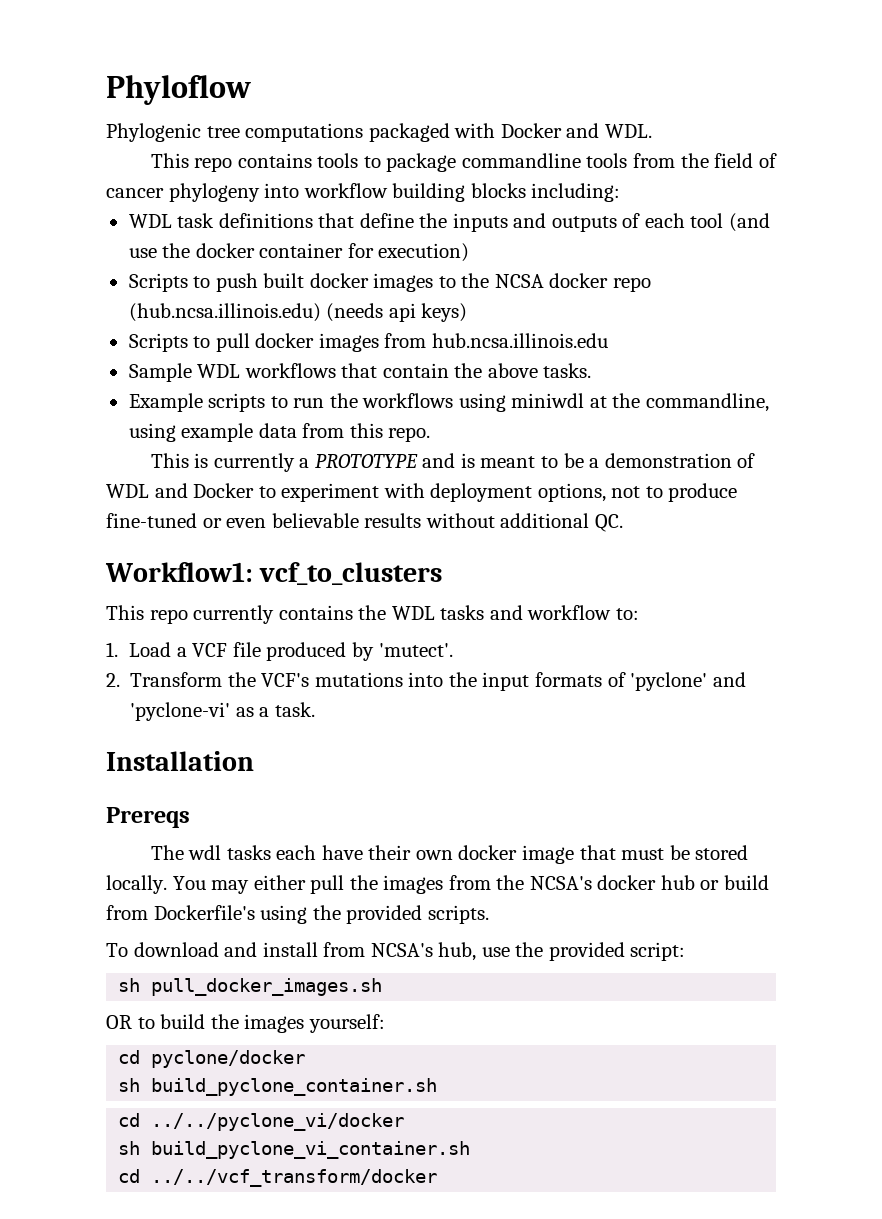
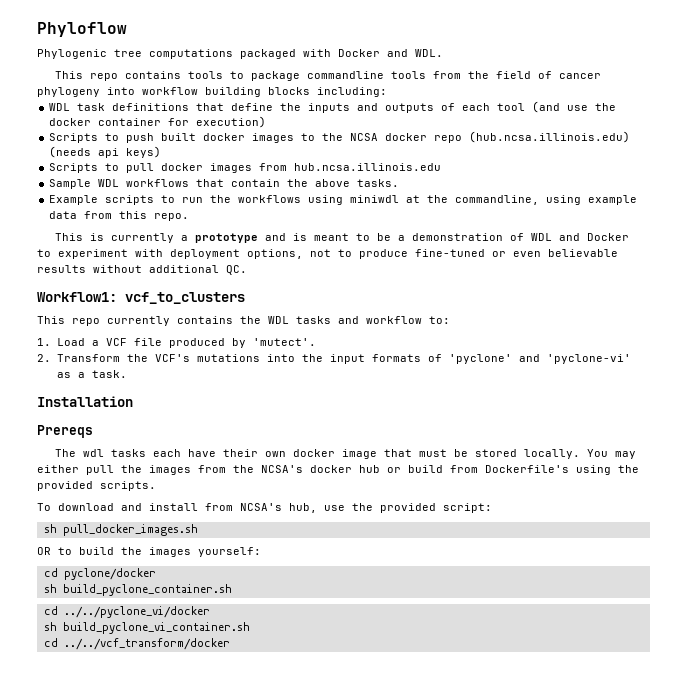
[314,454,418,468] PROTOTYPE -> [195,233,259,243] prototype

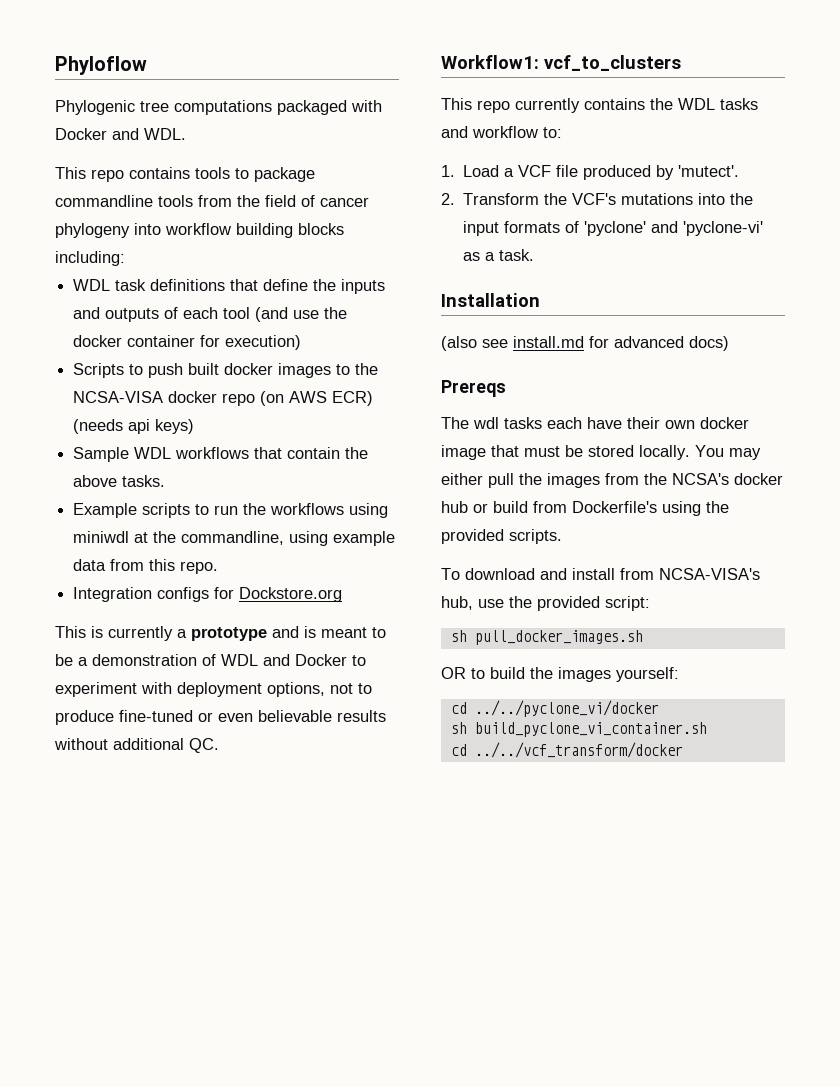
[350,133,379,141] NCSA -> [73,391,164,403] NCSA-VISA
[469,131,631,143] (hub.ncsa.illinois.edu) -> [260,391,374,406] (on AWS ECR)
[49,163,442,173] // Scripts to pull docker images from hub.ncsa.illinois.edu -> (195, 426) none
(190, 217) none -> [73,587,343,602] // Integration configs for Dockstore.org
(133, 401) none -> [441,336,729,351] // (also see install.md for advanced docs)
[240,503,282,511] NCSA's -> [659,568,760,580] NCSA-VISA's
[43,568,156,580] [43,584,232,596] // cd pyclone/docker // sh build_pyclone_container.sh -> (679, 674) none

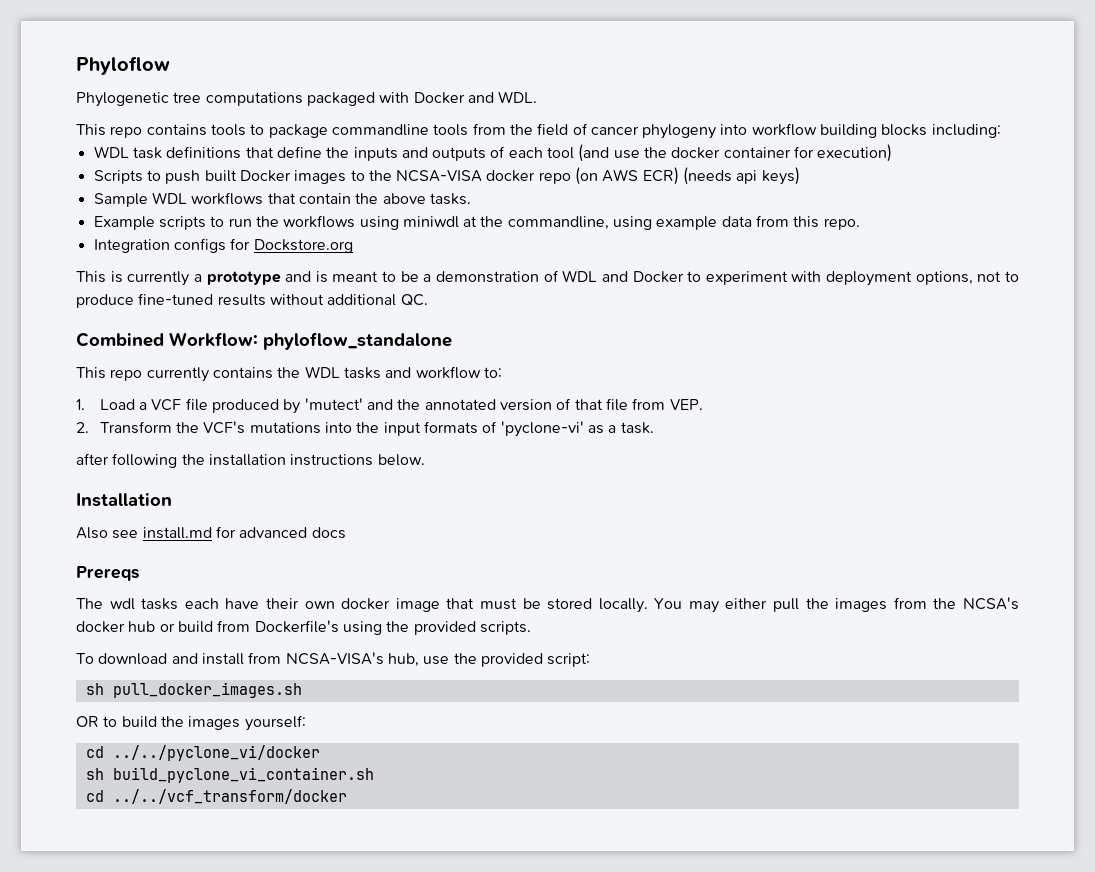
[55,100,135,115] Phylogenic -> [76,92,169,107] Phylogenetic
[224,363,274,375] docker -> [239,170,291,182] Docker
[198,710,332,722] or even believable -> (214, 299) none
[441,55,681,71] Workflow1: vcf_to_clusters -> [76,332,452,350] Combined Workflow: phyloflow_standalone
[678,165,740,177] 'mutect'. -> [304,398,703,411] 'mutect' and the annotated version of that file from VEP.
[584,221,679,236] 'pyclone' and -> (498, 427) none
(535, 255) none -> [76,453,425,468] // after following the installation instructions below.
[441,336,477,351] (also -> [76,527,108,539] Also
[689,336,729,351] docs) -> [311,527,346,539] docs

